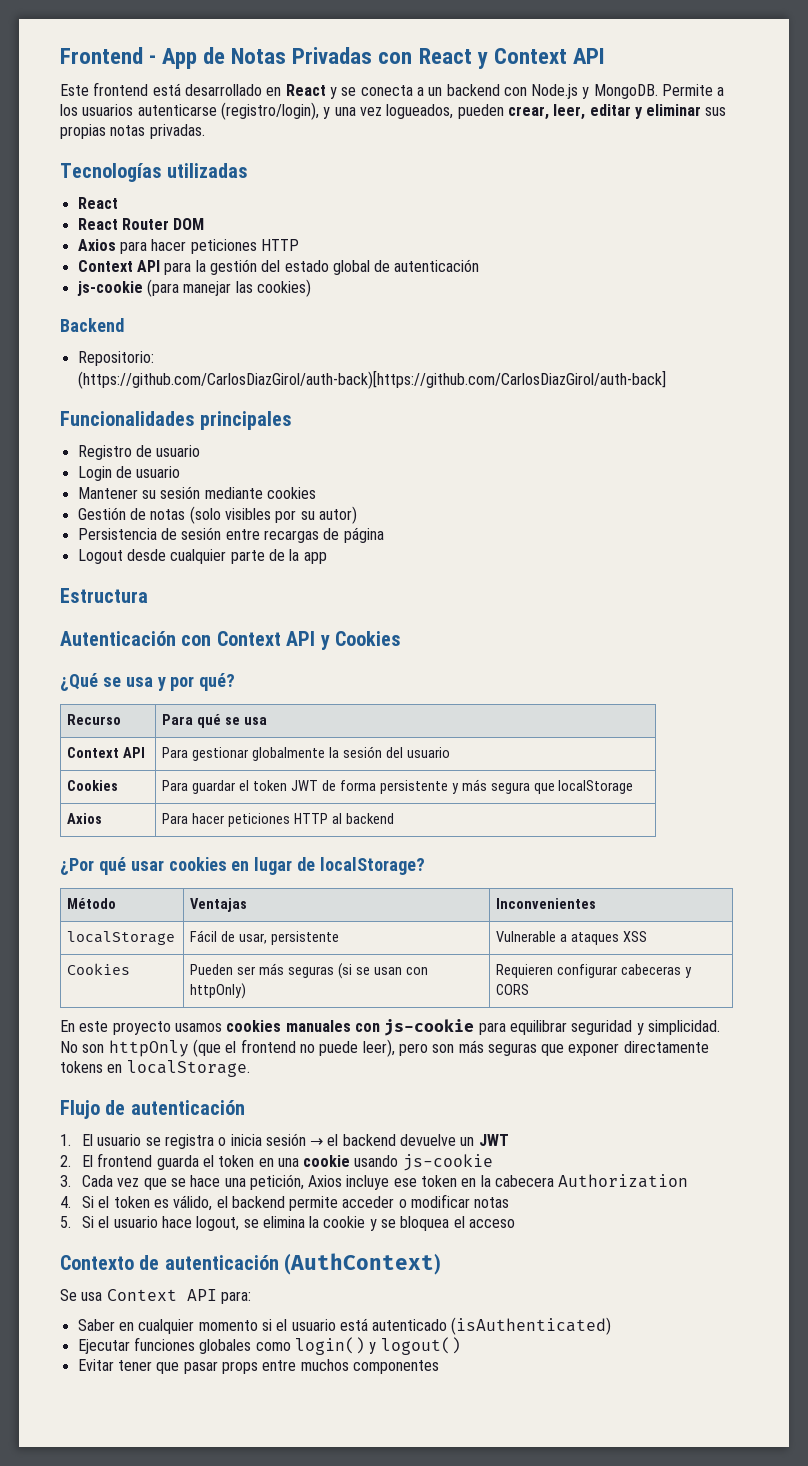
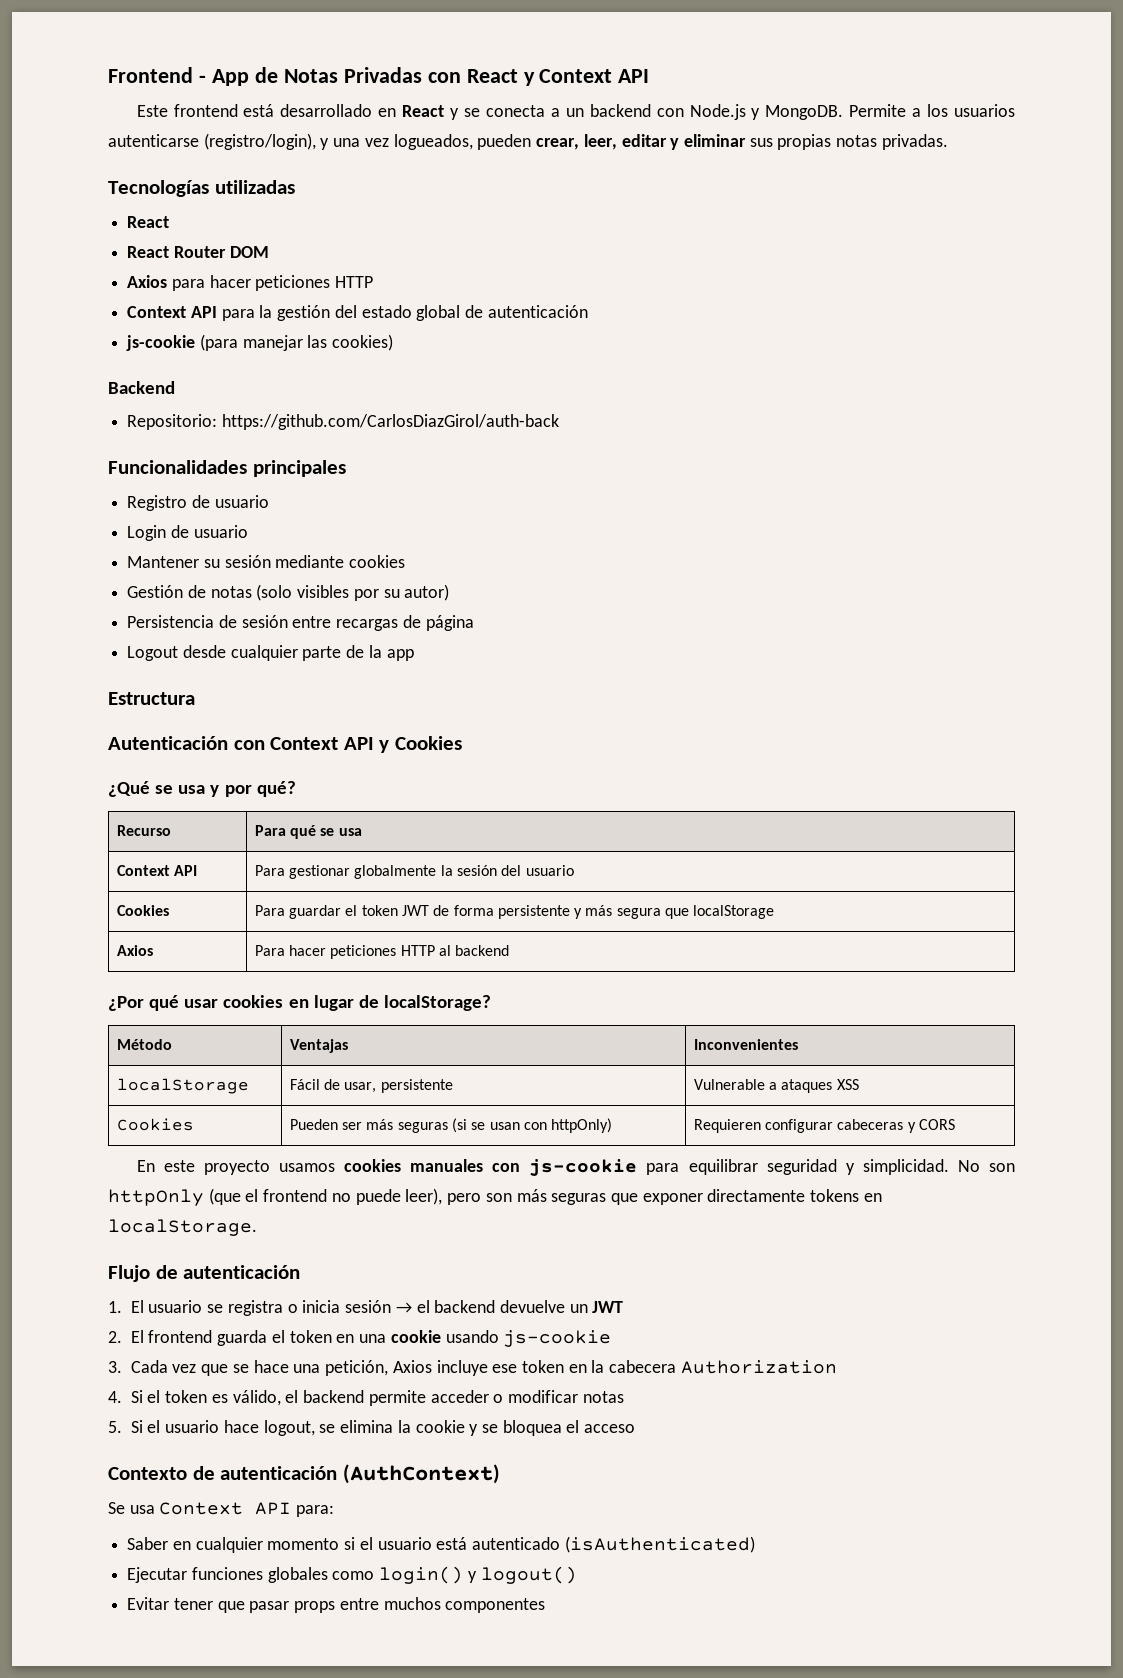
[77,370,666,389] (https://github.com/CarlosDiazGirol/auth-back)[https://github.com/CarlosDiazGirol/auth-back] -> [221,414,559,430] https://github.com/CarlosDiazGirol/auth-back

